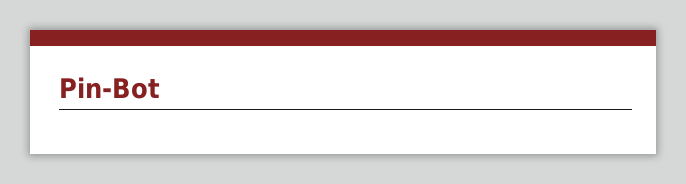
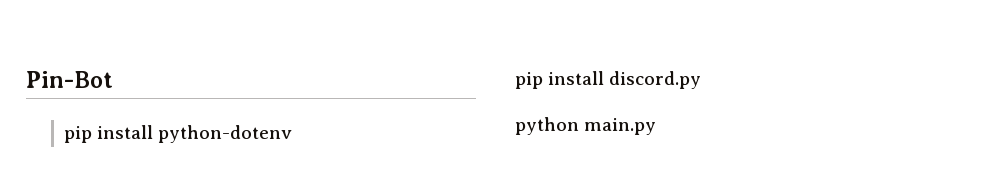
(160, 88) none -> [63,125,293,143] [515,71,702,89] [515,117,657,135] // pip install python-dotenv // pip install discord.py // python main.py

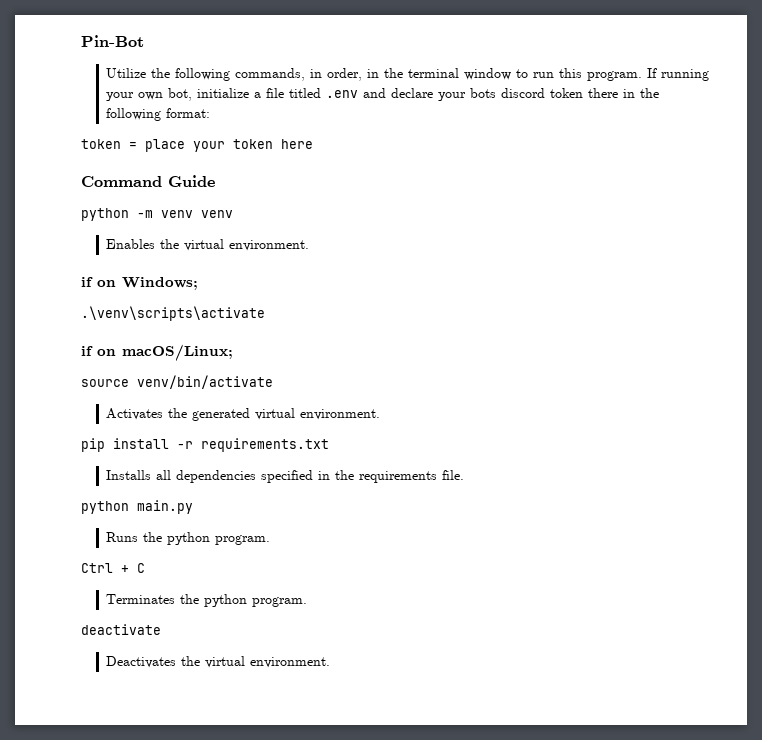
[63,125,293,143] [515,71,702,89] [515,117,657,135] pip install python-dotenv // pip install discord.py // python main.py -> [106,68,710,81] [106,88,660,101] [106,108,211,121] [81,139,313,152] [81,175,215,187] [81,208,233,221] [106,239,310,251] [81,277,198,290] [81,306,265,321] [81,344,233,361] [81,375,273,389] [106,408,381,421] [81,438,329,452] [106,470,465,483] [81,500,193,514] [106,532,271,545] [81,563,145,573] [106,594,308,607] [81,624,161,635] [106,656,331,668] Utilize the following commands, in order, in the terminal window to run this program. If running your own bot, initialize a file titled .env and declare your bots discord token there in the following format: // token = place your token here // Command Guide // python -m venv venv // Enables the virtual environment. // if on Windows; // .\venv\scripts\activate // if on macOS/Linux; // source venv/bin/activate // Activates the generated virtual environment. // pip install -r requirements.txt // Installs all dependencies specified in the requirements file. // python main.py // Runs the python program. // Ctrl + C // Terminates the python program. // deactivate // Deactivates the virtual environment.

